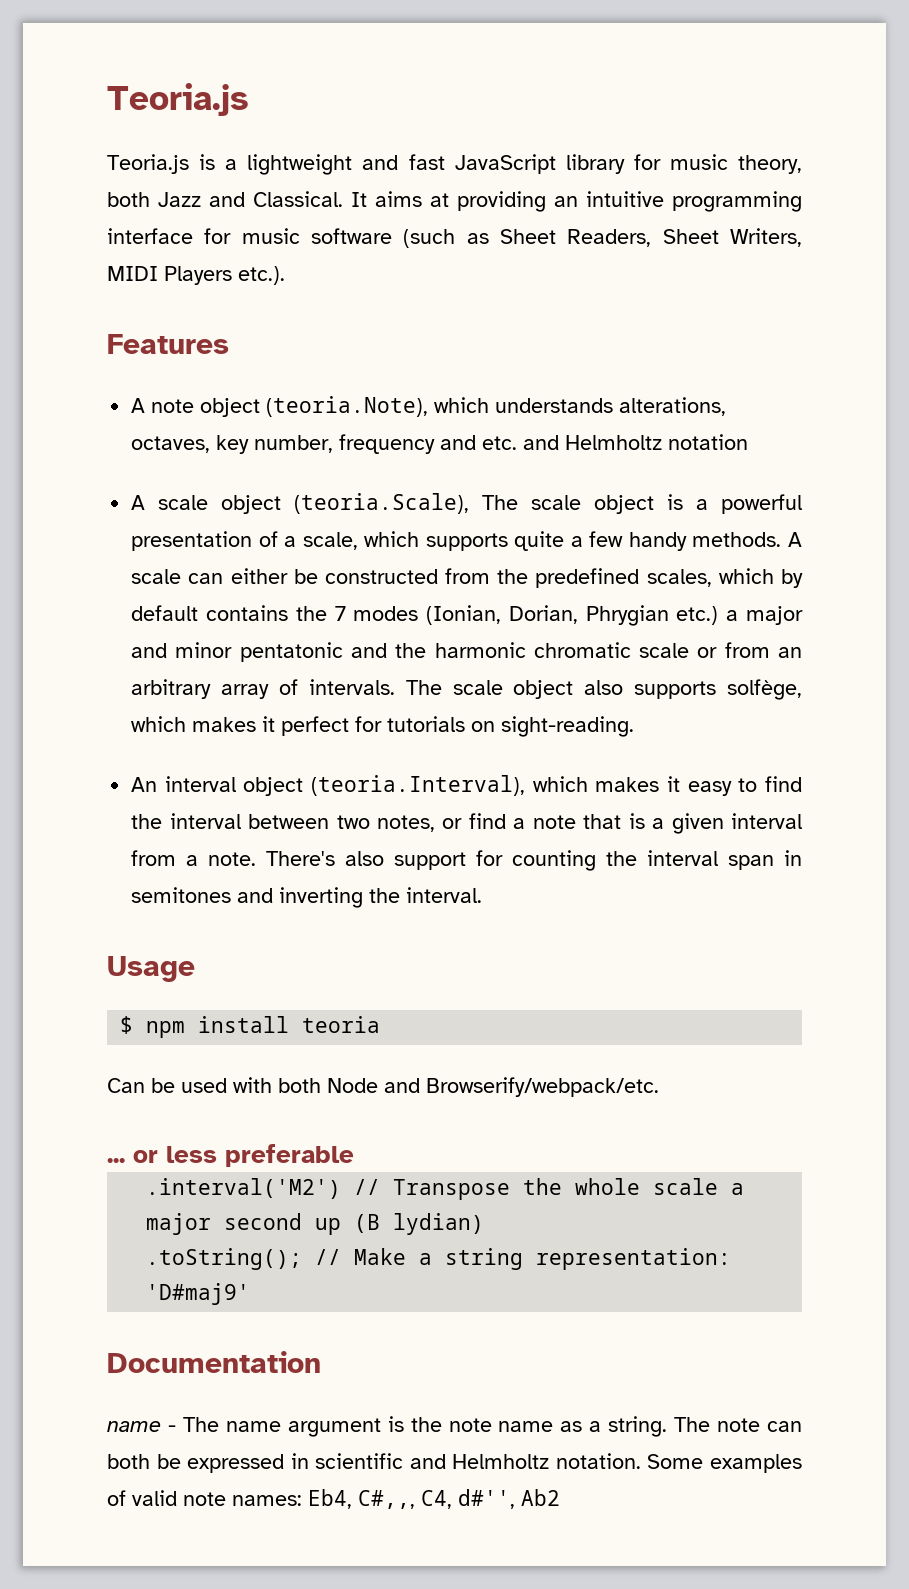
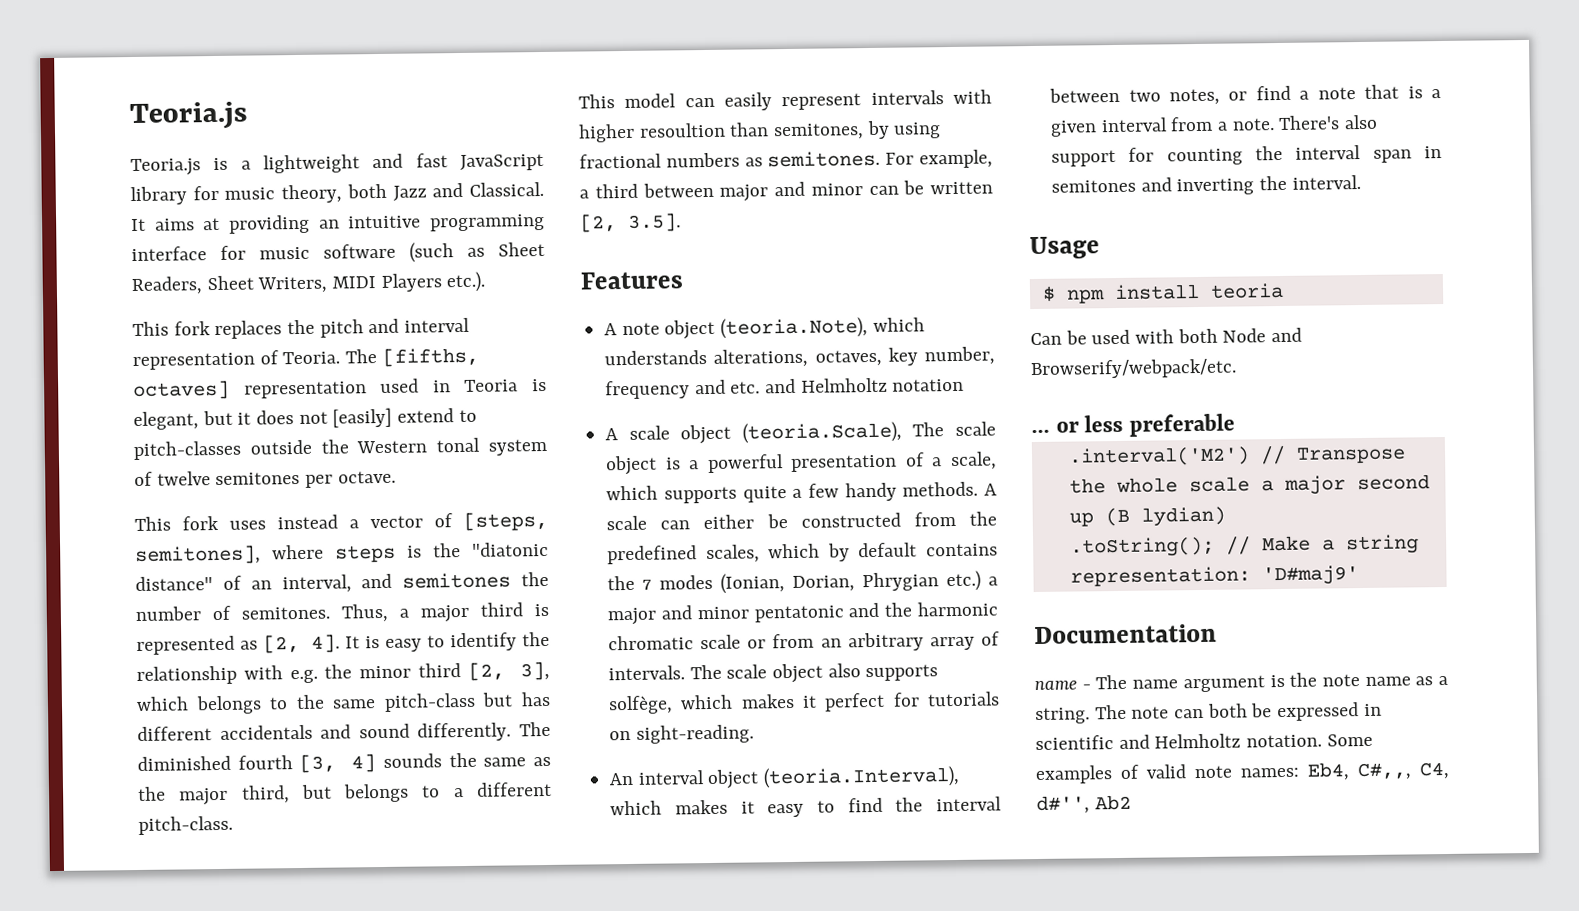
(285, 275) none -> [132,317,471,340] [132,347,479,371] [133,378,547,401] [133,407,477,431] [133,437,547,461] [134,470,396,488] [134,511,548,532] [135,541,549,566] [135,571,549,594] [135,602,549,623] [136,631,550,655] [136,661,550,685] [136,691,551,715] [137,721,551,742] [137,752,552,774] [138,781,552,806] [138,815,233,835] [578,89,992,111] [578,120,942,143] [579,149,993,169] [579,180,993,202] [580,213,681,233] // This fork replaces the pitch and interval representation of Teoria. The [fifths, octaves] representation used in Teoria is elegant, but it does not [easily] extend to pitch-classes outside the Western tonal system of twelve semitones per octave. // This fork uses instead a vector of [steps, semitones], where steps is the "diatonic distance" of an interval, and semitones the number of semitones. Thus, a major third is represented as [2, 4]. It is easy to identify the relationship with e.g. the minor third [2, 3], which belongs to the same pitch-class but has different accidentals and sound differently. The diminished fourth [3, 4] sounds the same as the major third, but belongs to a different pitch-class. // This model can easily represent intervals with higher resoultion than semitones, by using fractional numbers as semitones. For example, a third between major and minor can be written [2, 3.5].

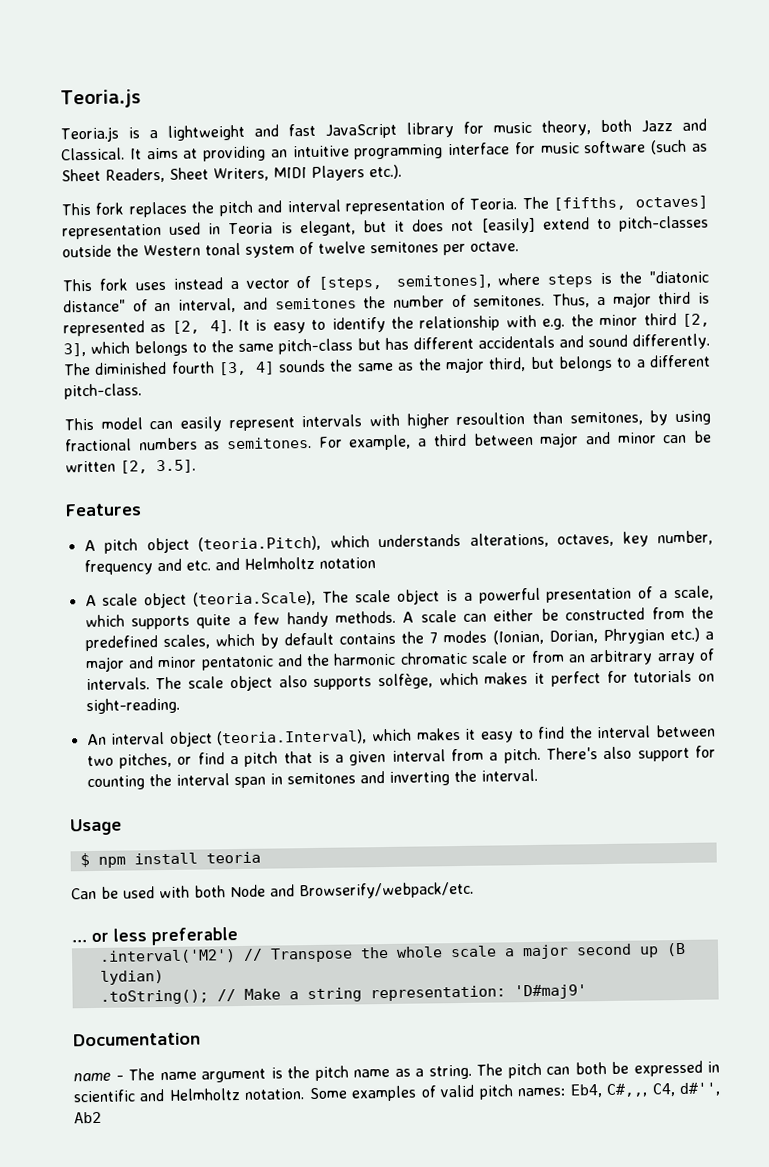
[621,317,869,340] note object (teoria.Note), -> [104,535,322,554] pitch object (teoria.Pitch),
[1168,88,1220,106] notes, -> [118,752,172,769] pitches,
[1317,87,1356,100] note -> [244,751,279,767] pitch
[1231,118,1275,131] note. -> [503,747,541,764] pitch.
[1321,674,1360,687] note -> [314,1065,349,1081] pitch
[1131,706,1170,719] note -> [507,1062,542,1079] pitch
[1194,765,1232,779] note -> [478,1084,514,1100] pitch

